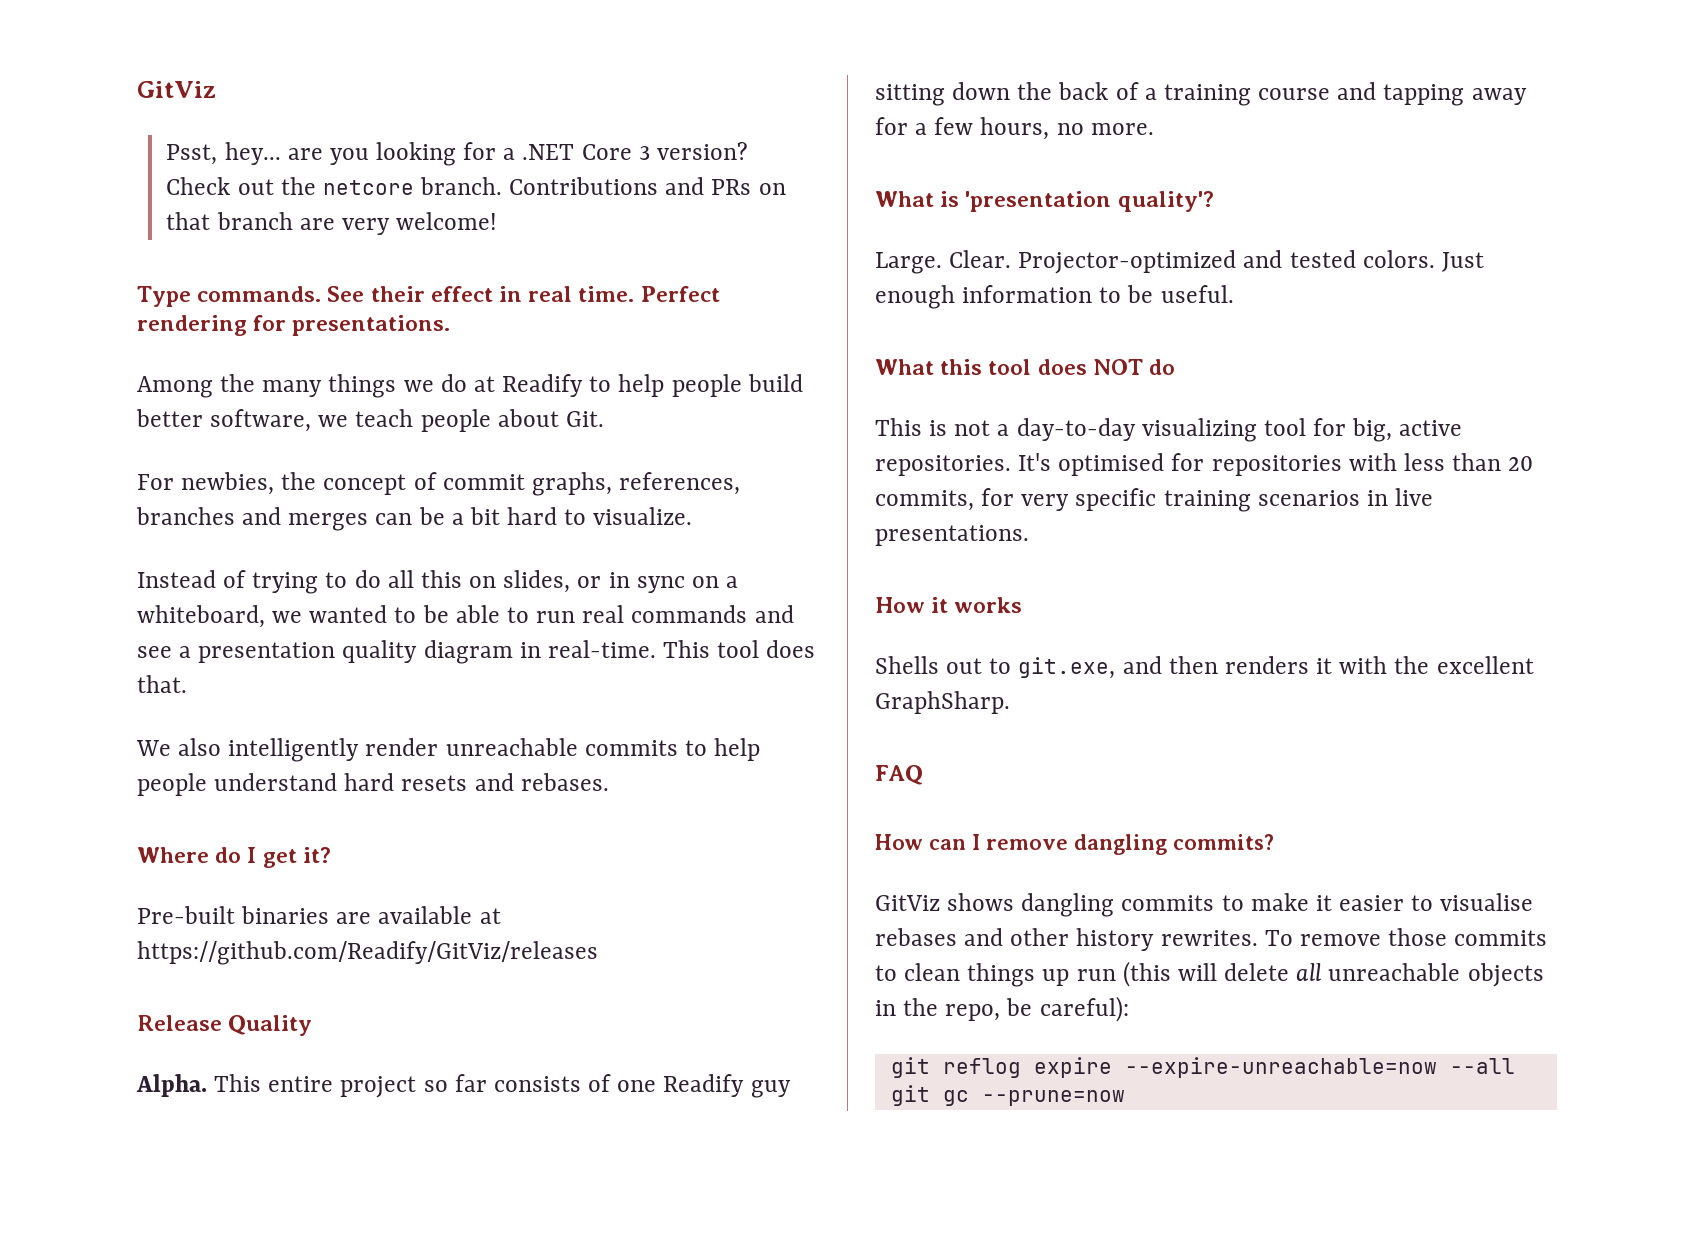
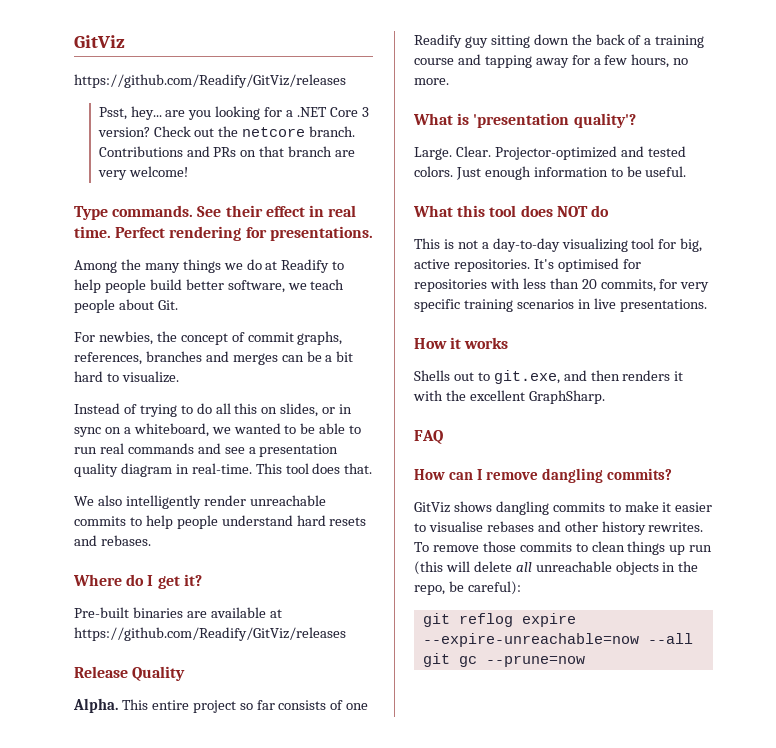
[137,81,216,98] GitViz -> [74,35,125,48] [74,74,346,88] GitViz // https://github.com/Readify/GitViz/releases

